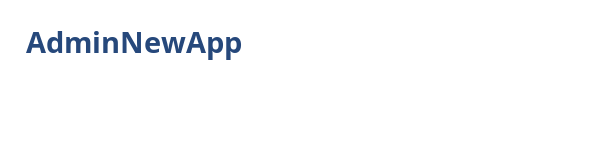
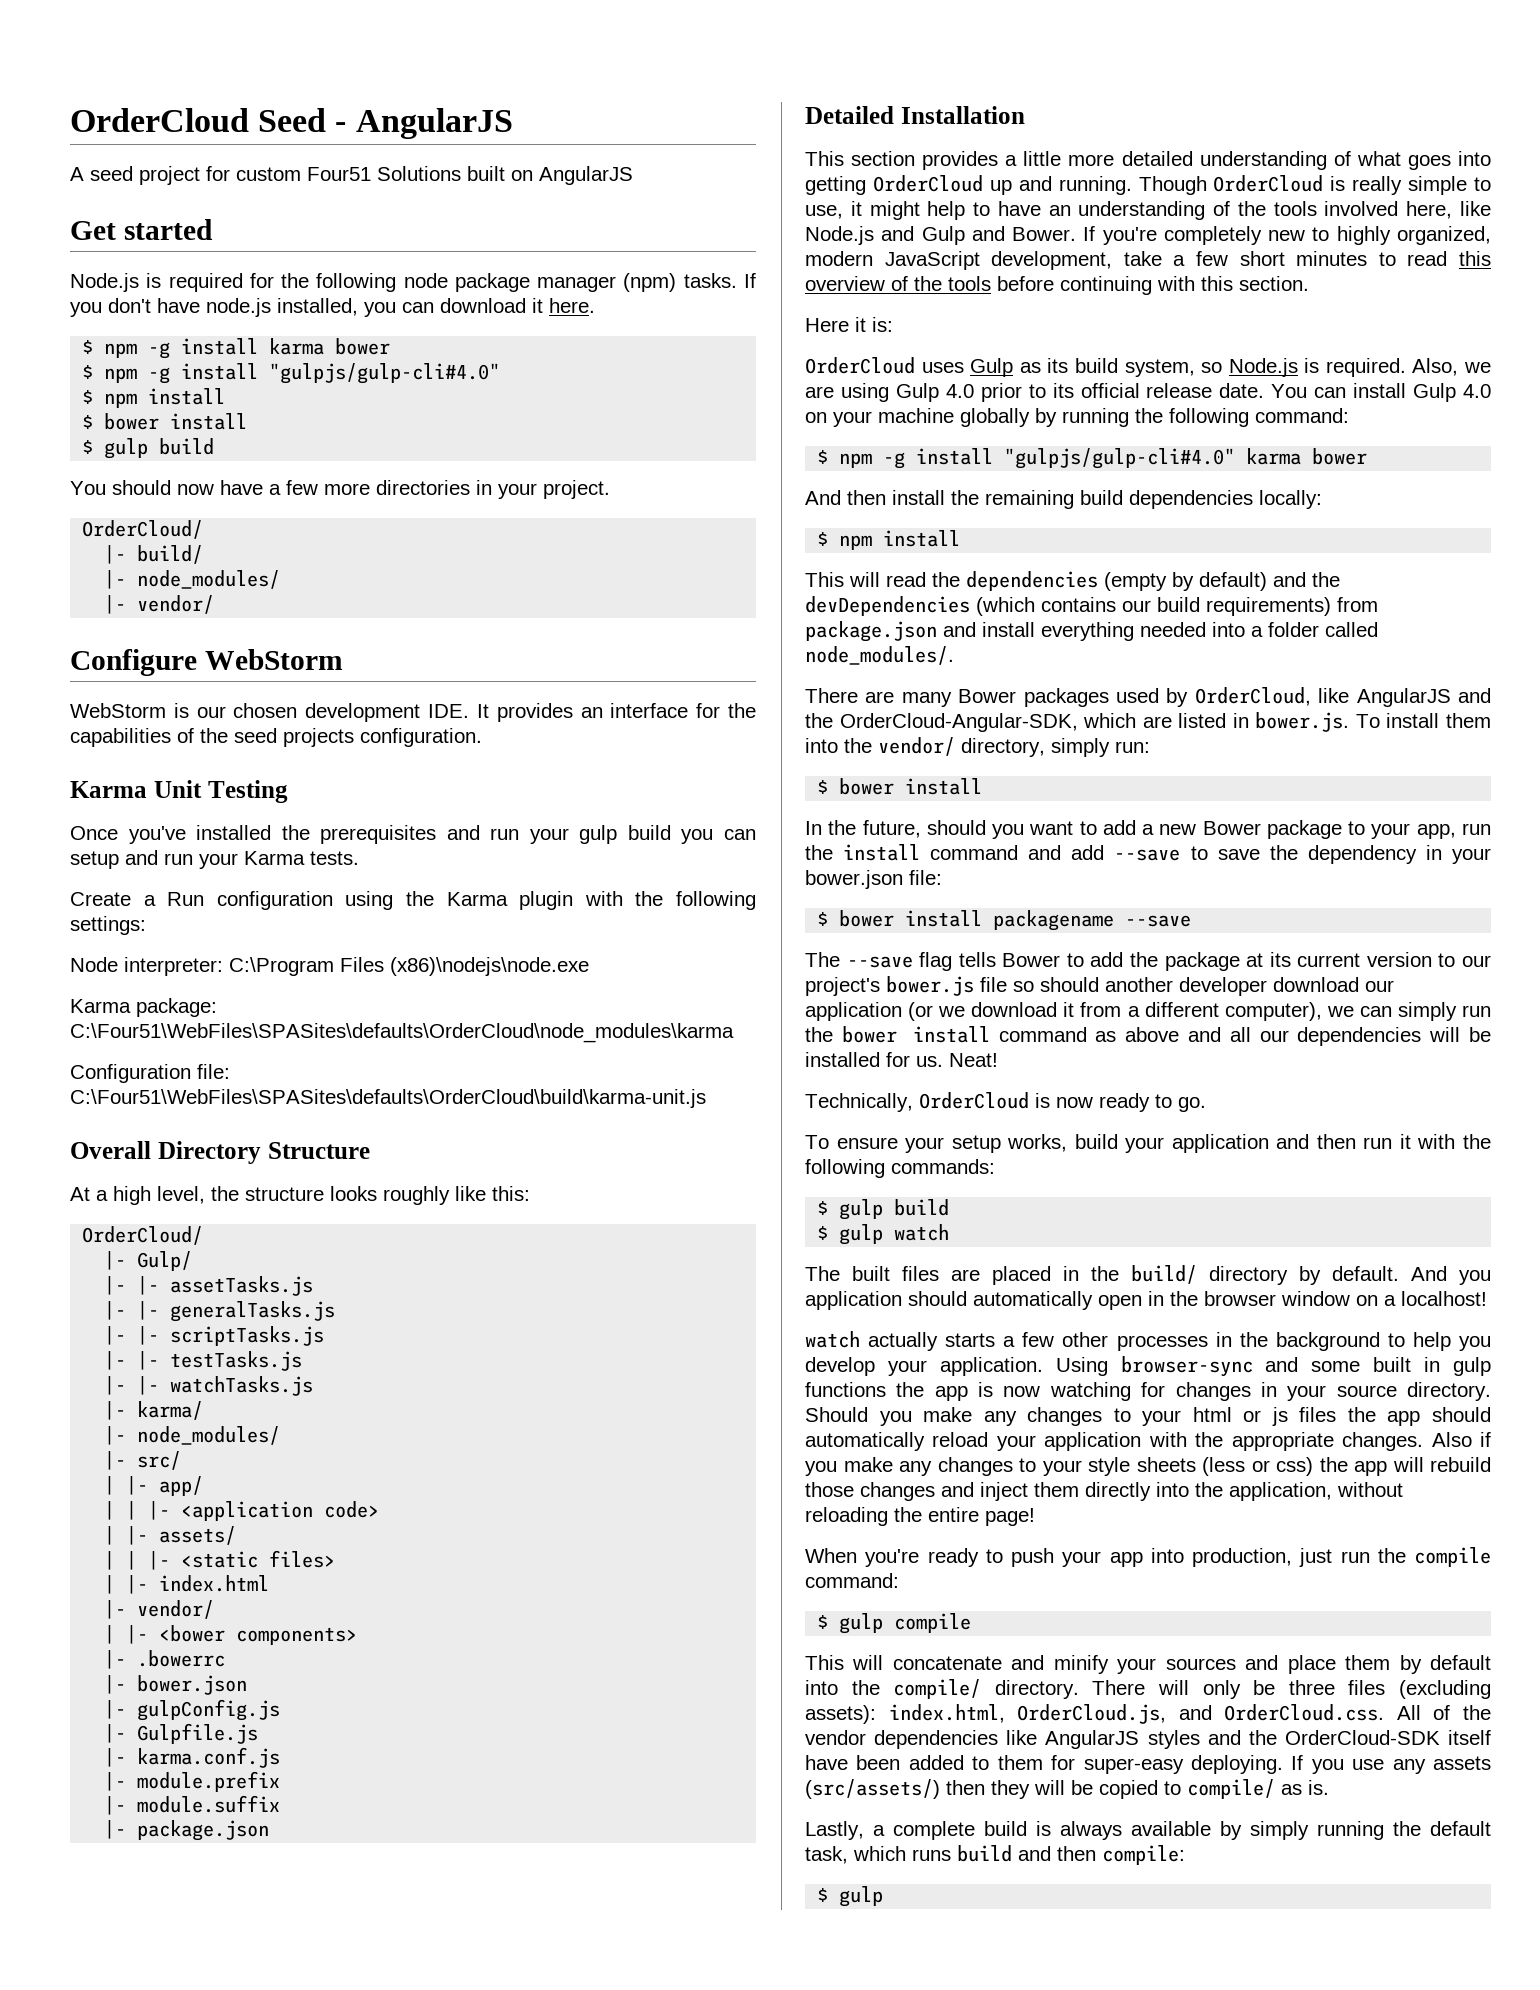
[26,31,242,60] AdminNewApp -> [70,108,513,139] [70,166,633,185] [70,219,213,240] [70,273,756,292] [70,298,595,317] [82,338,391,359] [82,363,501,384] [82,388,226,408] [82,413,248,430] [82,438,215,459] [70,480,610,499] [82,520,204,539] [104,545,204,564] [104,570,281,589] [104,595,215,614] [70,649,343,676] [70,703,757,722] [70,728,482,747] [70,780,288,803] [70,825,756,844] [70,850,359,869] [70,891,757,910] [70,916,146,935] [70,957,589,976] [70,998,217,1017] [70,1023,734,1043] [70,1064,230,1083] [70,1089,706,1108] [70,1141,370,1164] [70,1186,530,1205] [82,1226,204,1245] [104,1251,193,1271] [104,1276,314,1296] [104,1301,336,1322] [104,1326,325,1346] [104,1351,303,1371] [104,1376,314,1396] [104,1401,204,1420] [104,1426,281,1445] [104,1451,182,1470] [104,1476,204,1496] [104,1501,380,1521] [104,1526,237,1545] [104,1550,336,1570] [104,1575,270,1594] [104,1600,215,1619] [104,1625,358,1645] [104,1650,226,1669] [104,1675,248,1695] [104,1699,281,1721] [104,1723,259,1744] [104,1747,281,1768] [104,1771,281,1792] [104,1795,281,1815] [104,1820,270,1841] [805,106,1025,124] [805,151,1491,170] [805,175,1491,195] [805,201,1491,220] [805,226,1491,245] [805,251,1491,270] [805,276,1309,295] [805,317,893,332] [805,357,1491,377] [805,383,1491,402] [805,408,1349,427] [817,448,1368,469] [805,490,1322,509] [817,530,961,550] [805,571,1340,591] [805,596,1378,616] [805,621,1378,642] [805,646,954,665] [805,687,1491,707] [805,712,1491,732] [805,737,1150,757] [817,778,983,795] [805,820,1491,839] [805,844,1491,864] [805,870,942,889] [817,910,1192,931] [805,952,1491,971] [805,976,1394,996] [805,1002,1491,1021] [805,1026,1491,1046] [805,1052,998,1067] [805,1092,1206,1112] [805,1134,1491,1153] [805,1159,995,1178] [817,1199,950,1220] [817,1224,950,1245] [805,1265,1491,1285] [805,1291,1487,1310] [805,1331,1491,1351] [805,1356,1491,1377] [805,1382,1491,1401] [805,1407,1491,1426] [805,1432,1491,1451] [805,1457,1491,1476] [805,1482,1403,1501] [805,1507,1035,1526] [805,1547,1491,1567] [805,1573,899,1588] [817,1613,972,1634] [805,1655,1491,1674] [805,1679,1491,1699] [805,1704,1491,1724] [805,1730,1491,1749] [805,1755,1491,1774] [805,1779,1329,1799] [805,1821,1491,1840] [805,1845,1185,1865] [817,1886,884,1907] OrderCloud Seed - AngularJS // A seed project for custom Four51 Solutions built on AngularJS // Get started // Node.js is required for the following node package manager (npm) tasks. If you don't have node.js installed, you can download it here. // $ npm -g install karma bower // $ npm -g install "gulpjs/gulp-cli#4.0" // $ npm install // $ bower install // $ gulp build // You should now have a few more directories in your project. // OrderCloud/ // |- build/ // |- node_modules/ // |- vendor/ // Configure WebStorm // WebStorm is our chosen development IDE. It provides an interface for the capabilities of the seed projects configuration. // Karma Unit Testing // Once you've installed the prerequisites and run your gulp build you can setup and run your Karma tests. // Create a Run configuration using the Karma plugin with the following settings: // Node interpreter: C:\Program Files (x86)\nodejs\node.exe // Karma package: C:\Four51\WebFiles\SPASites\defaults\OrderCloud\node_modules\karma // Configuration file: C:\Four51\WebFiles\SPASites\defaults\OrderCloud\build\karma-unit.js // Overall Directory Structure // At a high level, the structure looks roughly like this: // OrderCloud/ // |- Gulp/ // |- |- assetTasks.js // |- |- generalTasks.js // |- |- scriptTasks.js // |- |- testTasks.js // |- |- watchTasks.js // |- karma/ // |- node_modules/ // |- src/ // | |- app/ // | | |- <application code> // | |- assets/ // | | |- <static files> // | |- index.html // |- vendor/ // | |- <bower components> // |- .bowerrc // |- bower.json // |- gulpConfig.js // |- Gulpfile.js // |- karma.conf.js // |- module.prefix // |- module.suffix // |- package.json // Detailed Installation // This section provides a little more detailed understanding of what goes into getting OrderCloud up and running. Though OrderCloud is really simple to use, it might help to have an understanding of the tools involved here, like Node.js and Gulp and Bower. If you're completely new to highly organized, modern JavaScript development, take a few short minutes to read this overview of the tools before continuing with this section. // Here it is: // OrderCloud uses Gulp as its build system, so Node.js is required. Also, we are using Gulp 4.0 prior to its official release date. You can install Gulp 4.0 on your machine globally by running the following command: // $ npm -g install "gulpjs/gulp-cli#4.0" karma bower // And then install the remaining build dependencies locally: // $ npm install // This will read the dependencies (empty by default) and the devDependencies (which contains our build requirements) from package.json and install everything needed into a folder called node_modules/. // There are many Bower packages used by OrderCloud, like AngularJS and the OrderCloud-Angular-SDK, which are listed in bower.js. To install them into the vendor/ directory, simply run: // $ bower install // In the future, should you want to add a new Bower package to your app, run the install command and add --save to save the dependency in your bower.json file: // $ bower install packagename --save // The --save flag tells Bower to add the package at its current version to our project's bower.js file so should another developer download our application (or we download it from a different computer), we can simply run the bower install command as above and all our dependencies will be installed for us. Neat! // Technically, OrderCloud is now ready to go. // To ensure your setup works, build your application and then run it with the following commands: // $ gulp build // $ gulp watch // The built files are placed in the build/ directory by default. And you application should automatically open in the browser window on a localhost! // watch actually starts a few other processes in the background to help you develop your application. Using browser-sync and some built in gulp functions the app is now watching for changes in your source directory. Should you make any changes to your html or js files the app should automatically reload your application with the appropriate changes. Also if you make any changes to your style sheets (less or css) the app will rebuild those changes and inject them directly into the application, without reloading the entire page! // When you're ready to push your app into production, just run the compile command: // $ gulp compile // This will concatenate and minify your sources and place them by default into the compile/ directory. There will only be three files (excluding assets): index.html, OrderCloud.js, and OrderCloud.css. All of the vendor dependencies like AngularJS styles and the OrderCloud-SDK itself have been added to them for super-easy deploying. If you use any assets (src/assets/) then they will be copied to compile/ as is. // Lastly, a complete build is always available by simply running the default task, which runs build and then compile: // $ gulp

